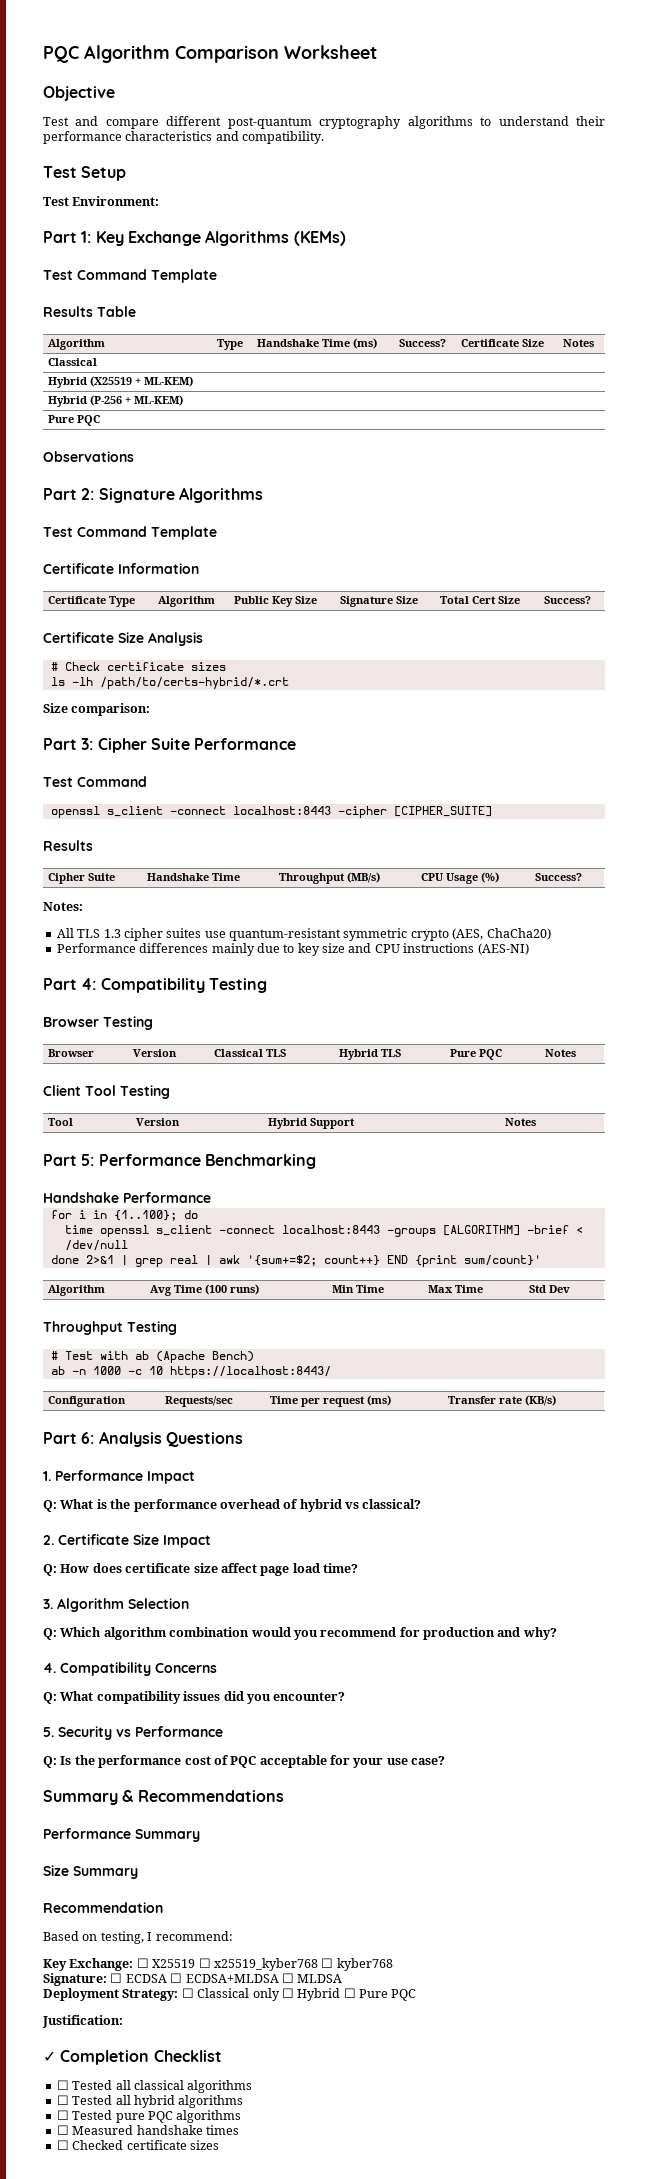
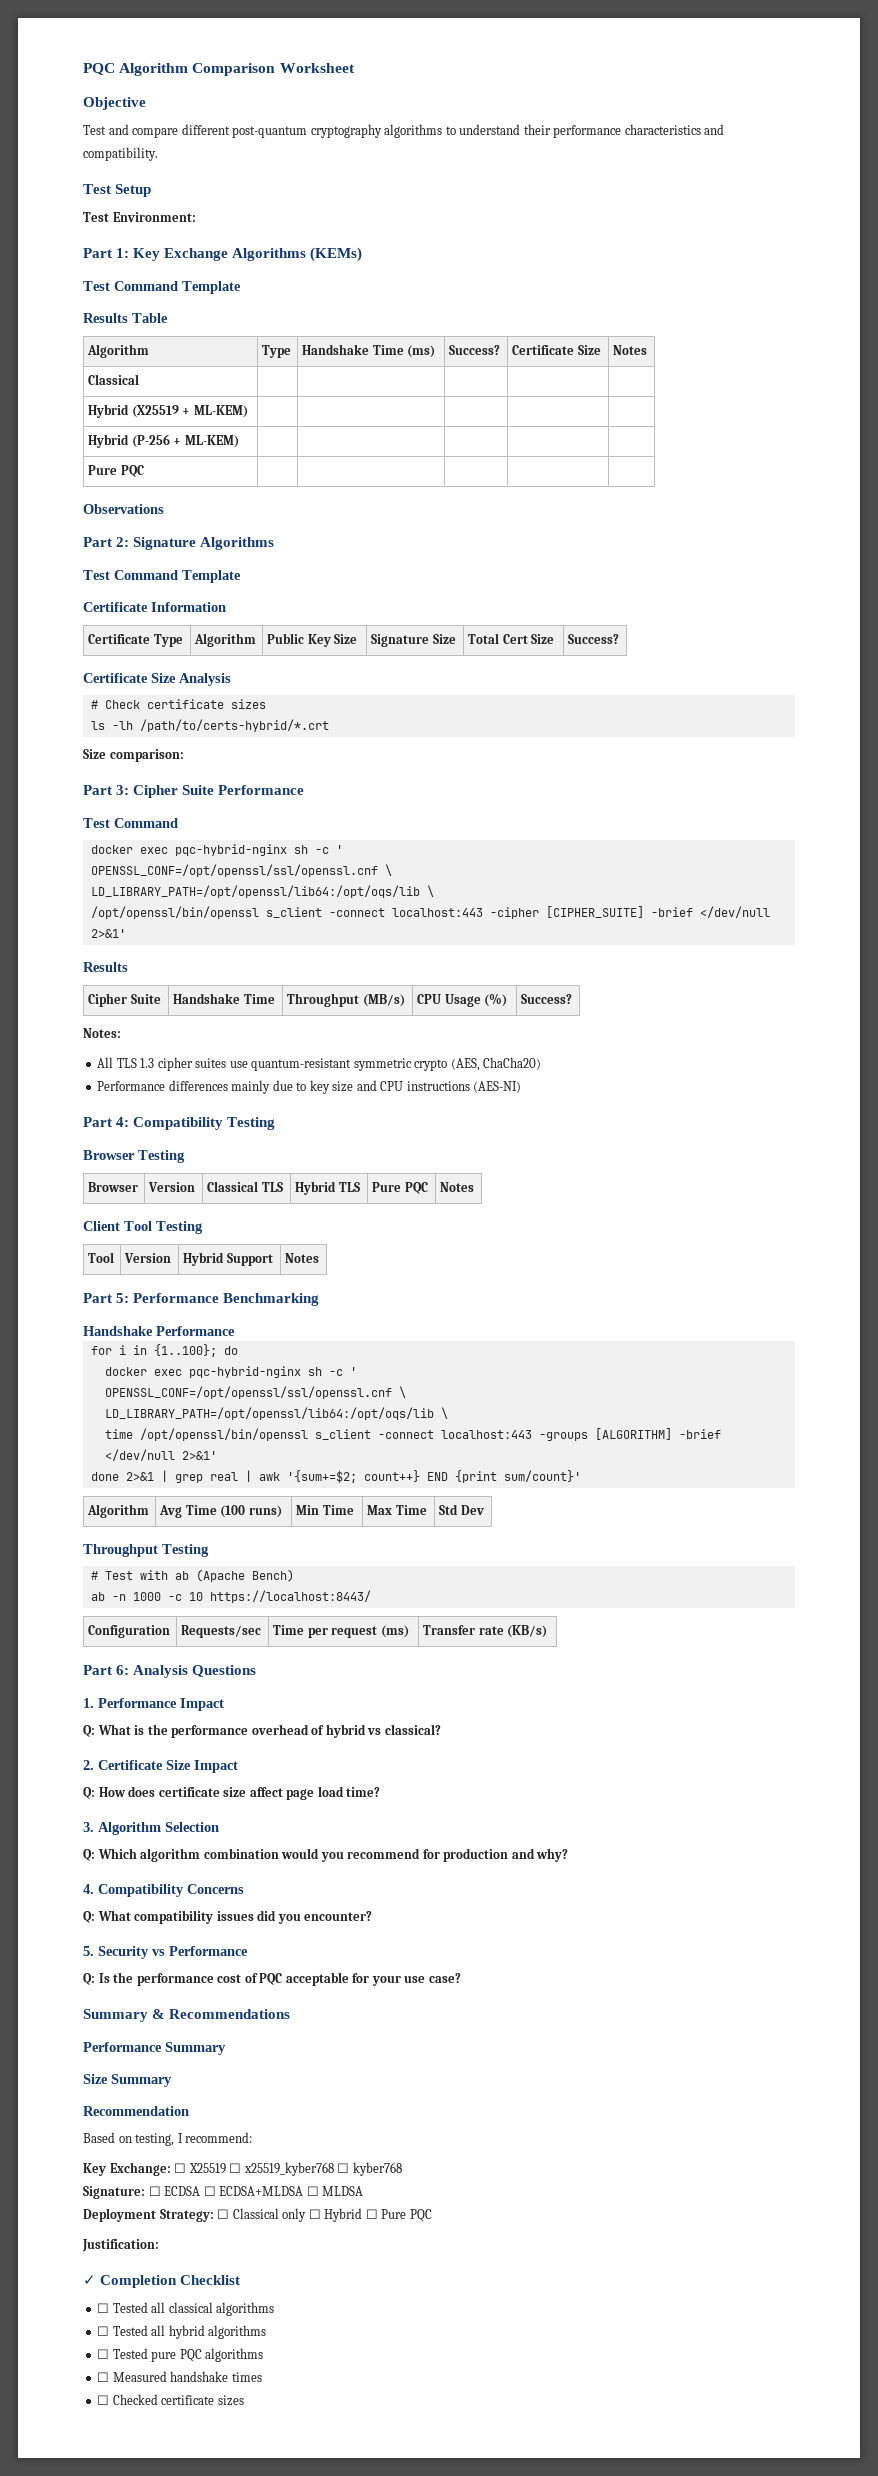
[50,806,331,818] openssl s_client -connect localhost:8443 -> [90,844,343,856] [90,864,392,877] [90,885,434,898] [90,906,483,919] docker exec pqc-hybrid-nginx sh -c ' // OPENSSL_CONF=/opt/openssl/ssl/openssl.cnf \ // LD_LIBRARY_PATH=/opt/openssl/lib64:/opt/oqs/lib \ // /opt/openssl/bin/openssl s_client -connect localhost:443
(492, 811) none -> [650,906,770,918] [90,929,126,938] -brief </dev/null 2>&1'
(198, 1214) none -> [104,1366,357,1378] [104,1386,406,1399] [104,1407,448,1420] // docker exec pqc-hybrid-nginx sh -c ' // OPENSSL_CONF=/opt/openssl/ssl/openssl.cnf \ // LD_LIBRARY_PATH=/opt/openssl/lib64:/opt/oqs/lib \
[99,1225,380,1237] openssl s_client -connect localhost:8443 -> [139,1428,532,1441] /opt/openssl/bin/openssl s_client -connect localhost:443
[575,1227,583,1234] [64,1240,128,1251] < /dev/null -> [104,1449,217,1461] </dev/null 2>&1'

